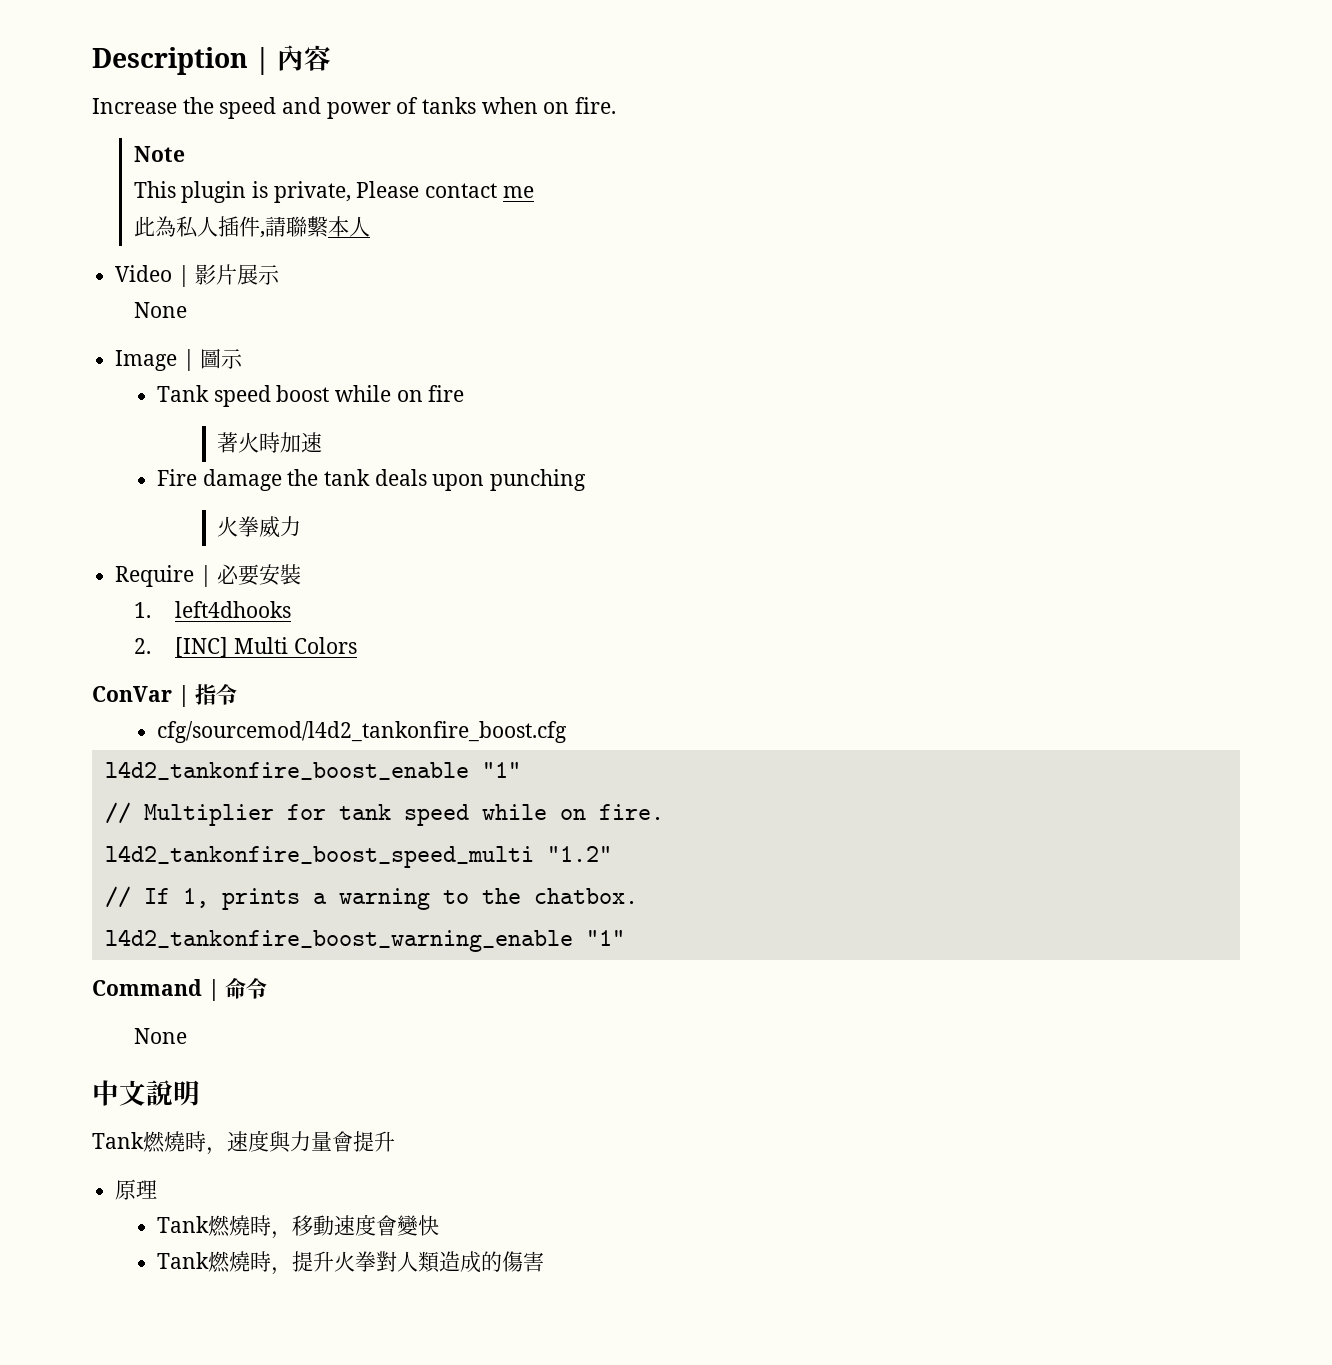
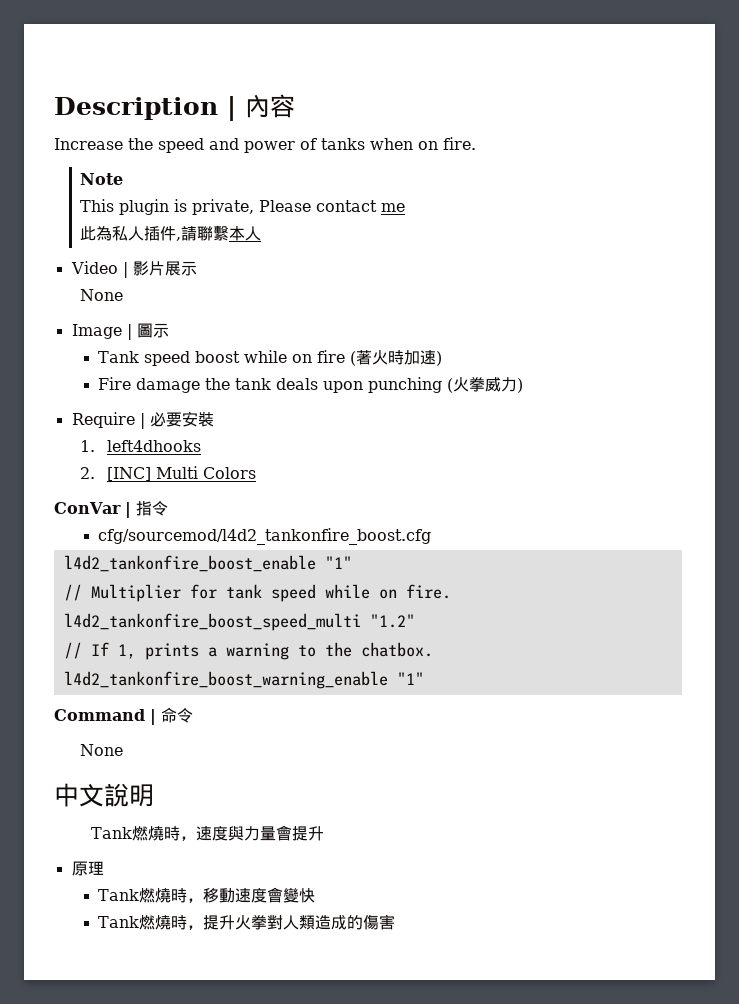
(465, 393) // -> [349,351,356,366] (
(323, 442) none -> [435,351,442,366] )
(586, 480) // -> [446,378,453,393] (
(302, 526) none -> [516,378,523,393] )

